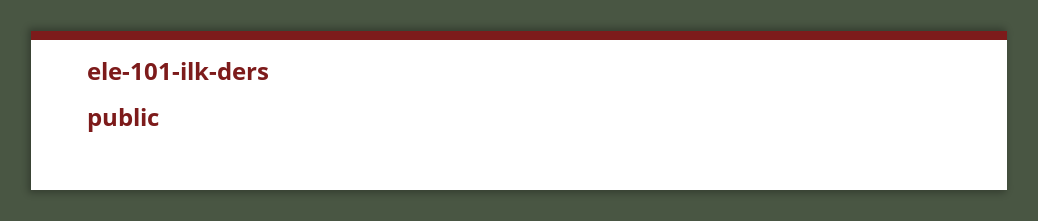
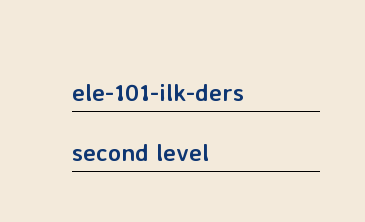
[87,108,159,132] public -> [72,144,209,161] second level

